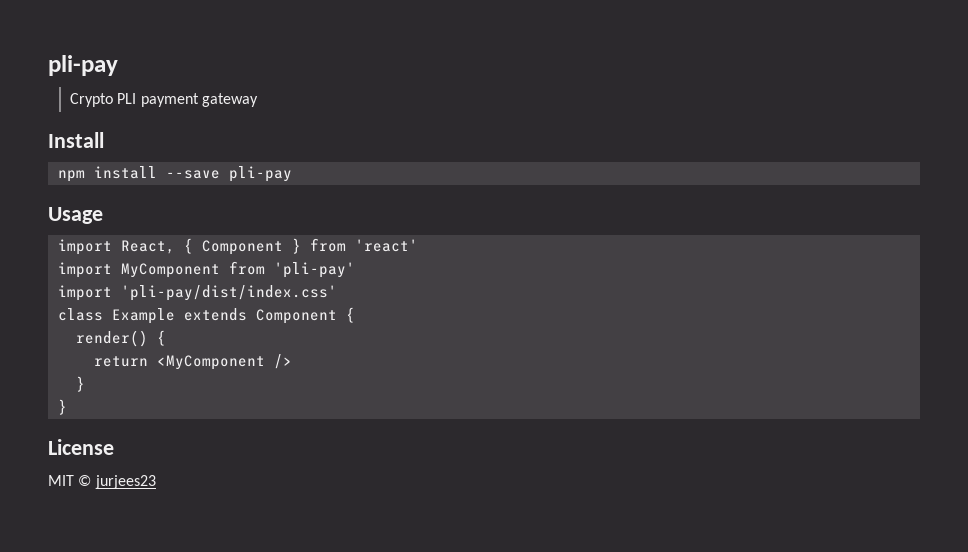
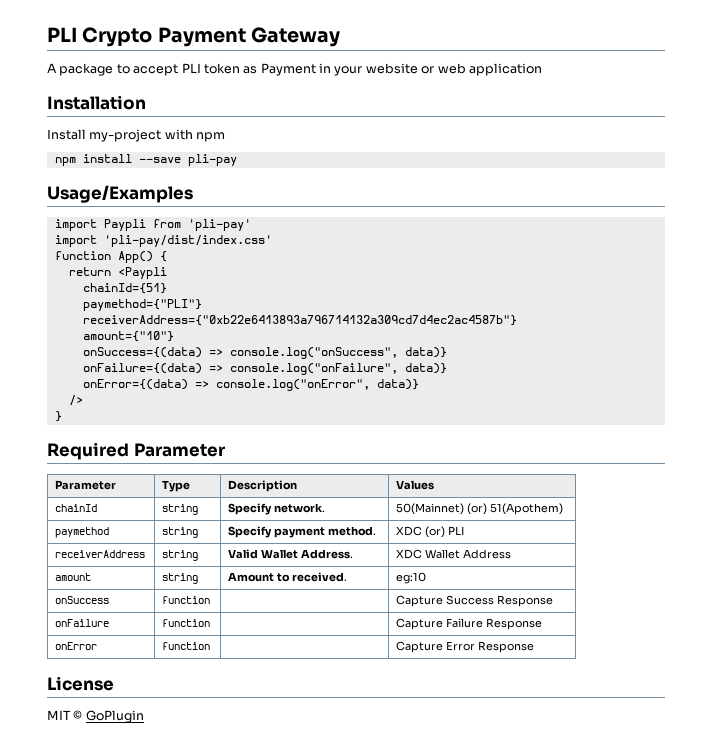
[48,55,118,76] [70,93,259,107] [48,132,104,148] pli-pay // Crypto PLI payment gateway // Install -> [47,27,340,47] [47,63,542,76] [47,95,146,110] [47,129,226,142] PLI Crypto Payment Gateway // A package to accept PLI token as Payment in your website or web application // Installation // Install my-project with npm
[48,207,103,224] [57,238,418,255] [57,261,355,278] [57,285,337,301] [57,307,355,324] [75,330,166,347] [93,354,292,370] [75,376,85,392] [57,399,67,415] Usage // import React, { Component } from 'react' // import MyComponent from 'pli-pay' // import 'pli-pay/dist/index.css' // class Example extends Component { // render() { // return <MyComponent /> // } // } -> [47,185,193,203] [54,219,251,231] [54,235,272,247] [54,251,167,263] [68,267,167,279] [82,283,167,294] [82,299,202,311] [82,315,517,326] [82,331,174,342] [82,347,447,359] [82,363,447,375] [82,379,419,391] [68,395,83,406] [54,411,62,422] [47,442,225,460] [55,480,117,490] [162,480,191,492] [228,480,298,492] [396,480,435,490] [55,504,98,512] [162,504,199,515] [228,503,326,515] [396,503,564,515] [55,527,110,538] [162,527,199,538] [228,526,377,538] [396,526,465,538] [55,550,146,558] [162,550,199,561] [228,549,354,559] [396,549,512,559] [55,573,92,581] [162,573,199,584] [228,572,348,582] [396,572,427,584] [55,596,110,604] [162,596,211,604] [396,595,554,607] [55,619,110,627] [162,619,211,627] [396,618,543,630] [55,642,98,650] [162,642,211,650] [396,641,535,653] Usage/Examples // import Paypli from 'pli-pay' // import 'pli-pay/dist/index.css' // function App() { // return <Paypli // chainId={51} // paymethod={"PLI"} // receiverAddress={"0xb22e6413893a796714132a309cd7d4ec2ac4587b"} // amount={"10"} // onSuccess={(data) => console.log("onSuccess", data)} // onFailure={(data) => console.log("onFailure", data)} // onError={(data) => console.log("onError", data)} // /> // } // Required Parameter // Parameter | Type | Description | Values // chainId | string | Specify network. | 50(Mainnet) (or) 51(Apothem) // paymethod | string | Specify payment method. | XDC (or) PLI // receiverAddress | string | Valid Wallet Address. | XDC Wallet Address // amount | string | Amount to received. | eg:10 // onSuccess | function | | Capture Success Response // onFailure | function | | Capture Failure Response // onError | function | | Capture Error Response
[94,475,156,489] jurjees23 -> [85,710,144,723] GoPlugin

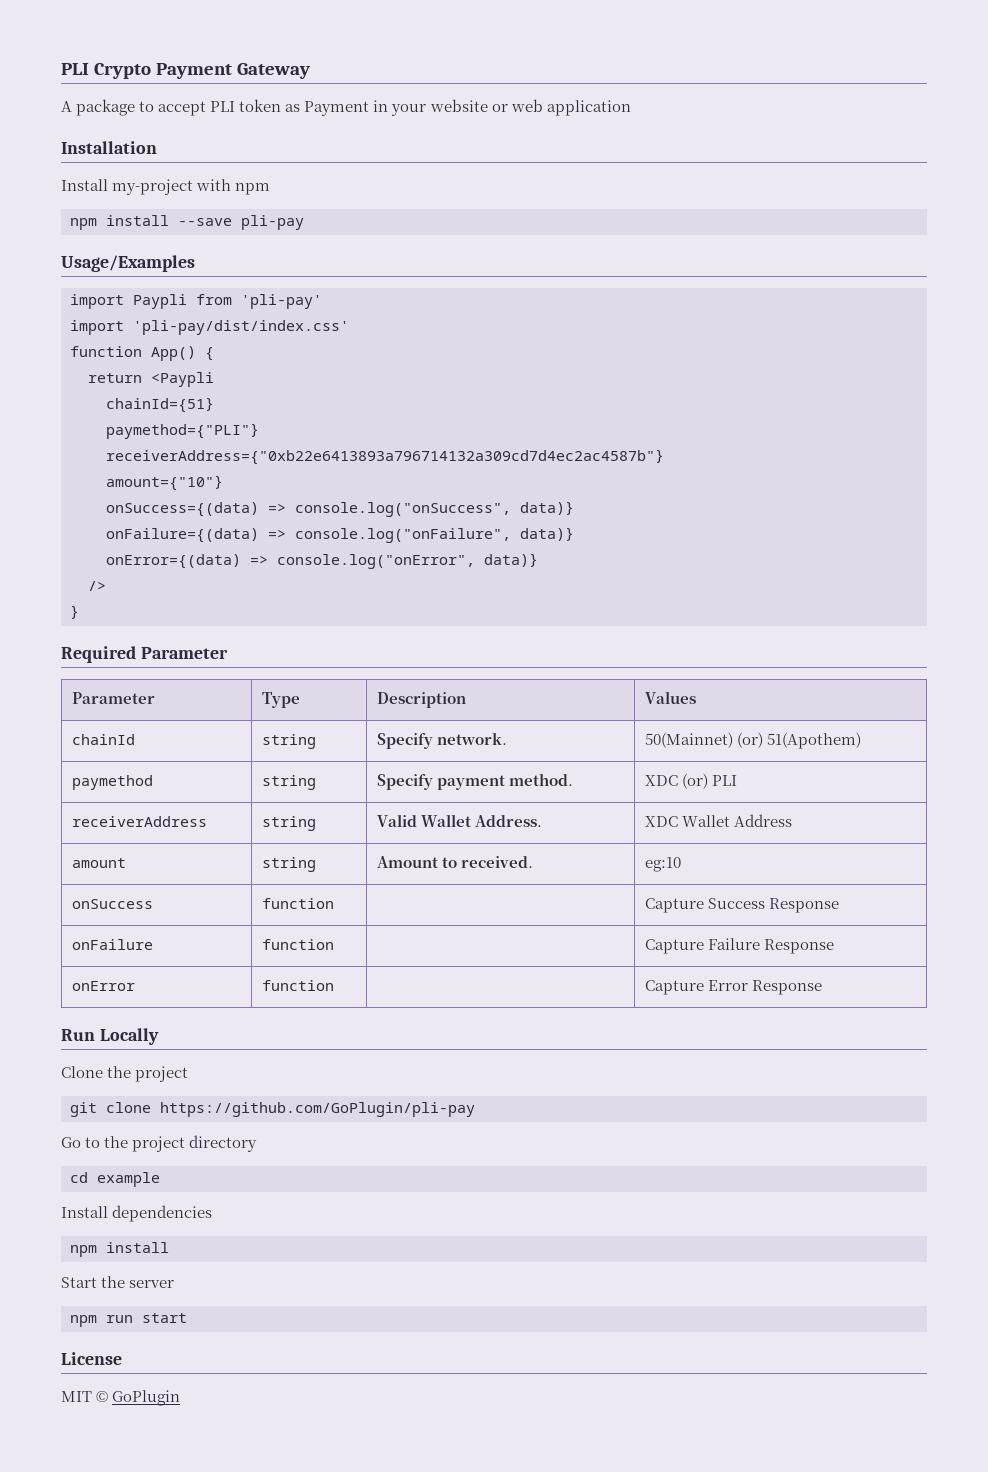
(535, 647) none -> [61,1028,159,1045] [61,1066,189,1082] [70,1102,475,1117] [61,1135,258,1152] [70,1172,160,1187] [61,1205,213,1222] [70,1242,169,1257] [61,1276,175,1288] [70,1313,187,1327] // Run Locally // Clone the project // git clone https://github.com/GoPlugin/pli-pay // Go to the project directory // cd example // Install dependencies // npm install // Start the server // npm run start

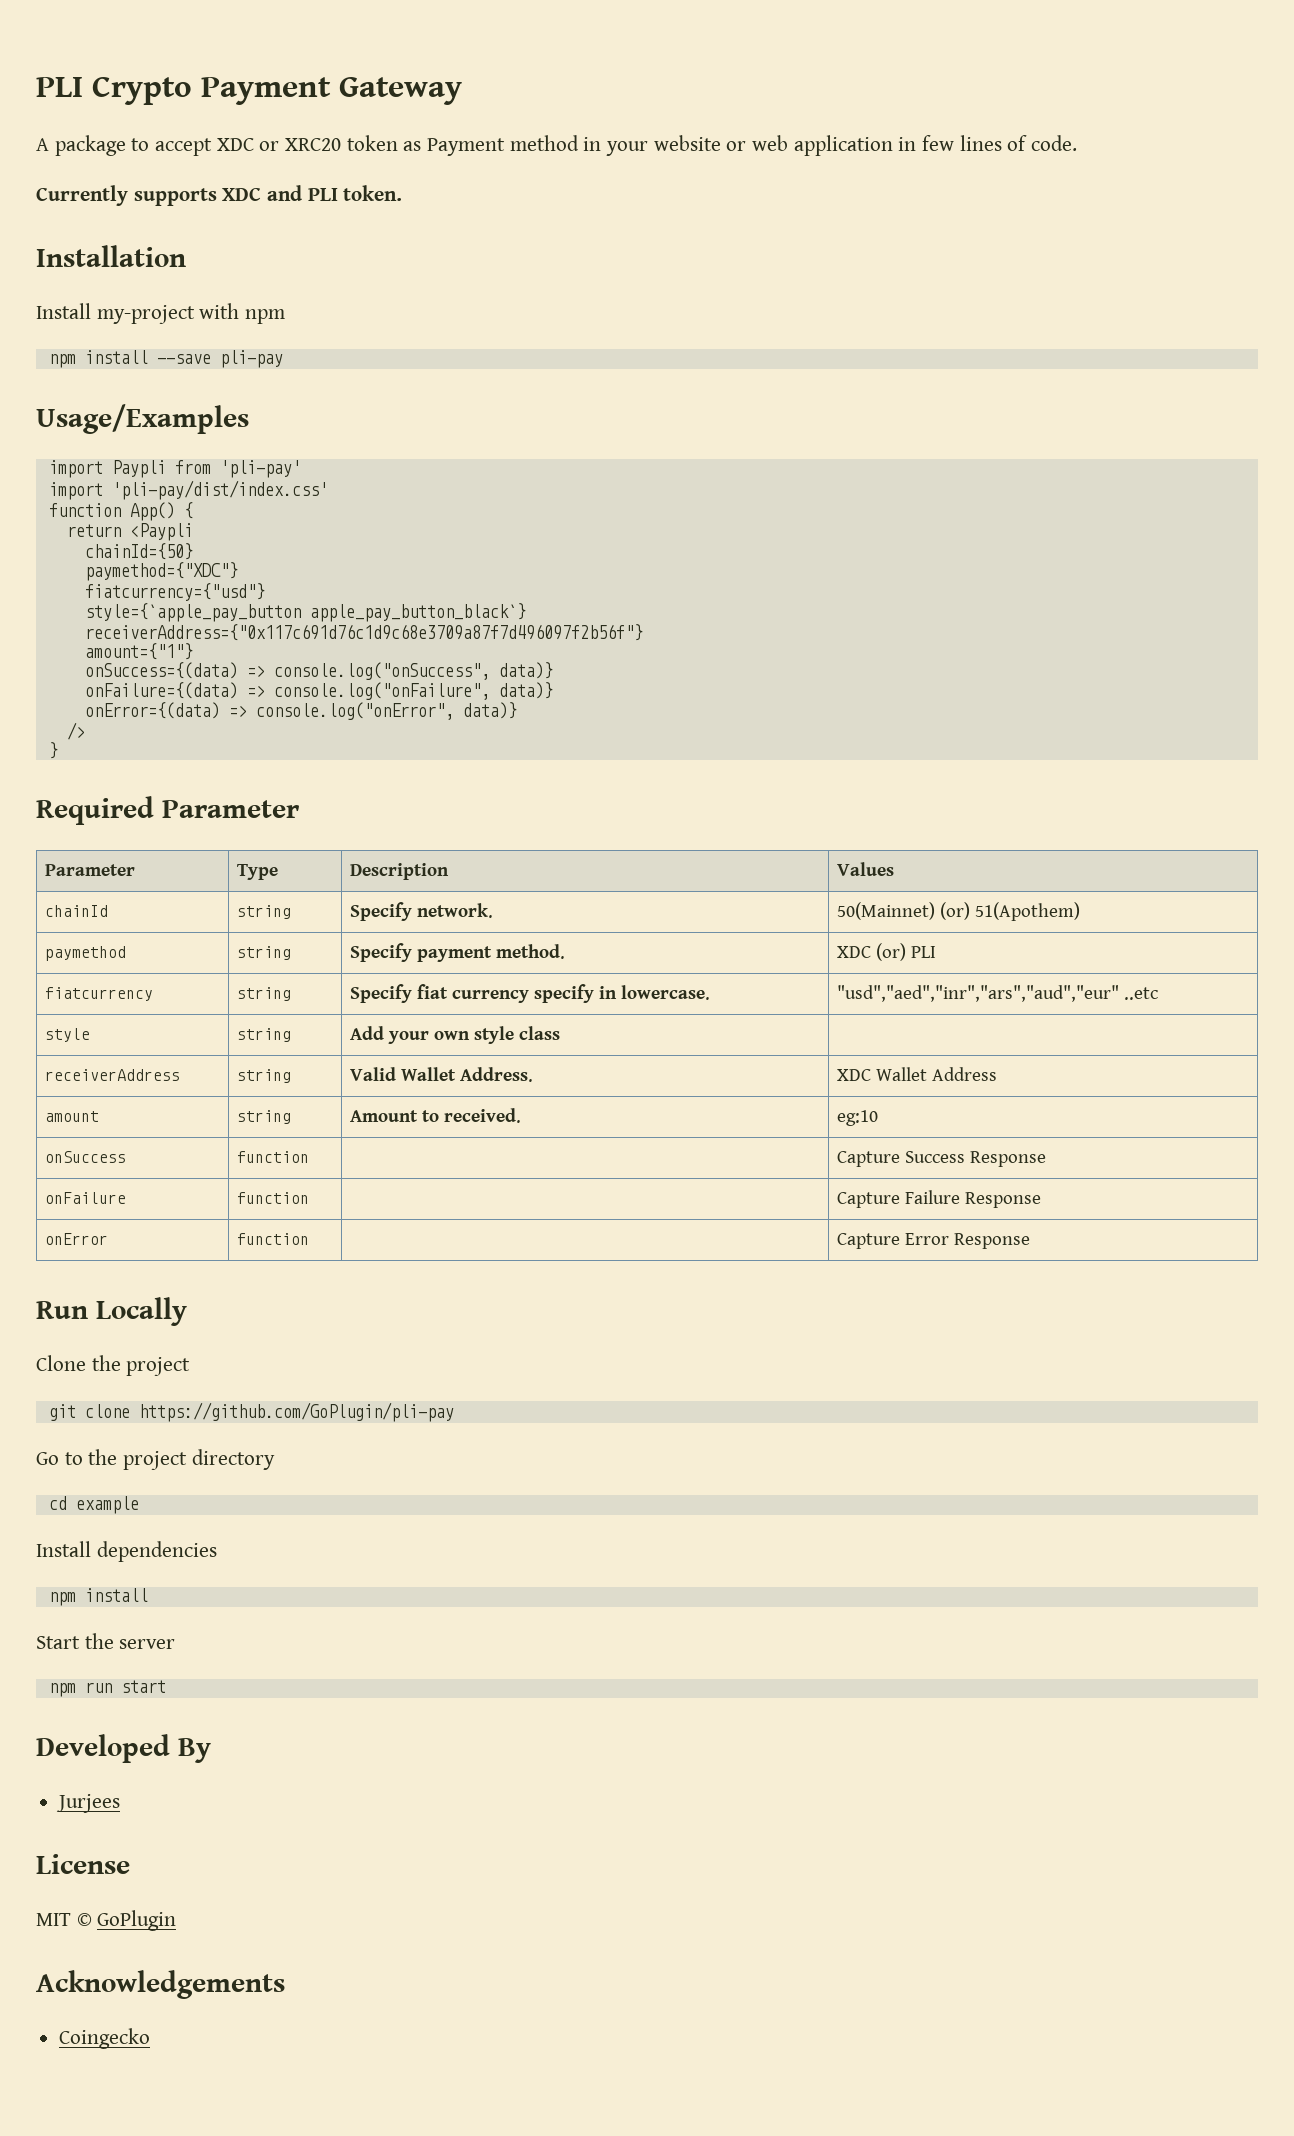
[210,101,236,112] PLI -> [216,138,342,151] XDC or XRC20
(370, 108) none -> [509,135,579,151] method
(631, 108) none -> [898,135,1078,151] [36,185,403,206] in few lines of code. // Currently supports XDC and PLI token.
[106,397,214,413] [106,423,259,439] [106,449,664,465] [106,475,223,491] chainId={51} // paymethod={"PLI"} // receiverAddress={"0xb22e6413893a796714132a309cd7d4ec2ac4587b"} // amount={"10"} -> [84,543,193,560] [84,562,238,581] [84,583,265,601] [84,603,526,622] [84,624,643,641] [84,643,193,660] chainId={50} // paymethod={"XDC"} // fiatcurrency={"usd"} // style={`apple_pay_button apple_pay_button_black`} // receiverAddress={"0x117c691d76c1d9c68e3709a87f7d496097f2b56f"} // amount={"1"}
(738, 780) none -> [44,987,153,1001] [236,987,291,1001] [349,984,711,1003] [836,985,1158,1002] [44,1028,90,1042] [236,1028,291,1042] [349,1026,561,1044] // fiatcurrency | string | Specify fiat currency specify in lowercase. | "usd","aed","inr","ars","aud","eur" ..etc // style | string | Add your own style class |
(187, 1318) none -> [36,1734,211,1763] [56,1794,121,1813] // Developed By // Jurjees
(181, 1398) none -> [36,1970,285,1999] [59,2028,151,2049] // Acknowledgements // Coingecko

